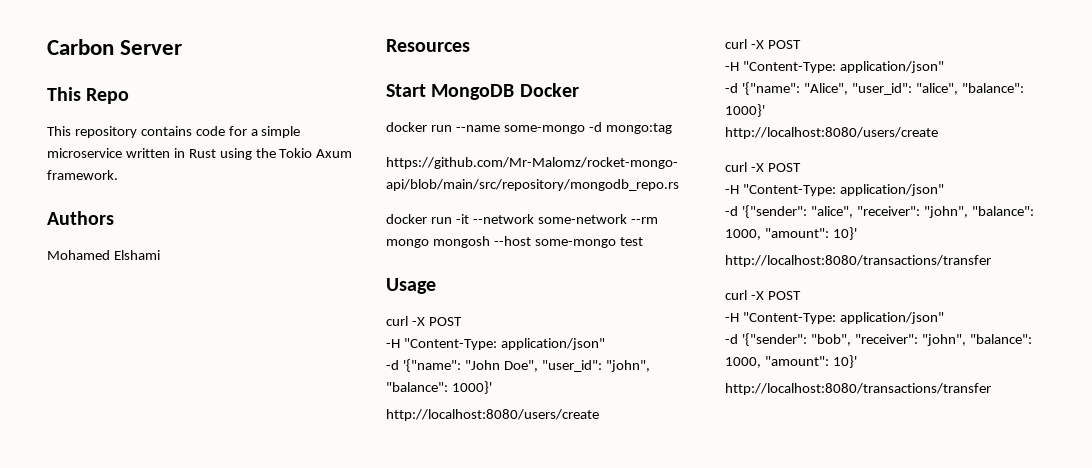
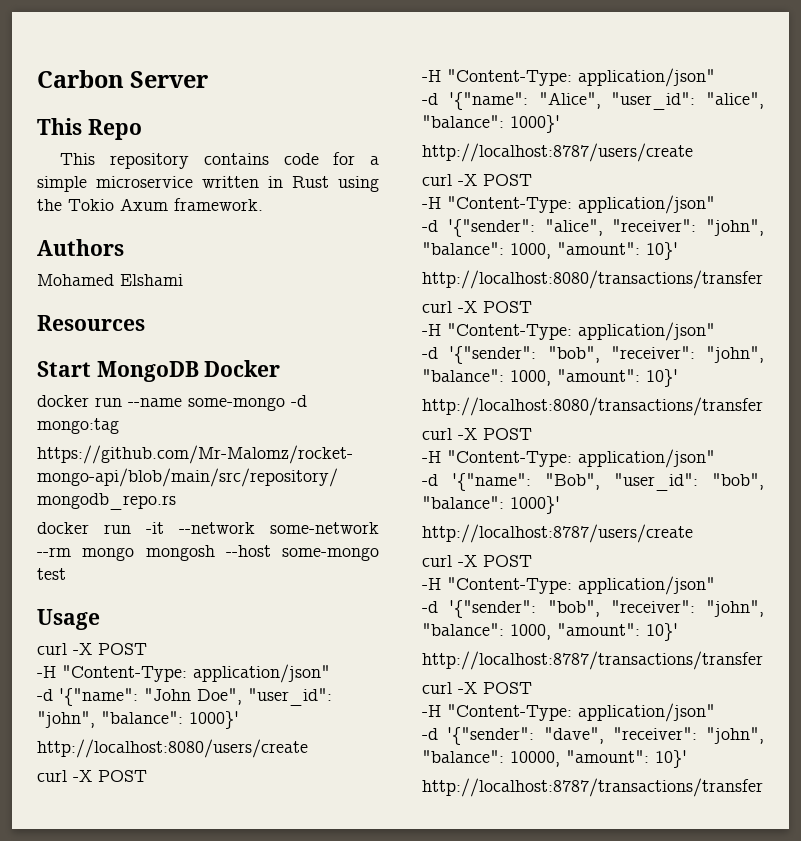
[725,127,938,139] http://localhost:8080/users/create -> [422,143,693,162] http://localhost:8787/users/create
(991, 389) none -> [422,428,532,440] [422,449,715,468] [422,473,764,491] [422,496,560,514] [422,524,693,543] [422,555,532,567] [422,576,715,595] [422,600,764,618] [422,623,678,641] [422,651,763,670] [422,682,532,694] [422,703,715,722] [422,727,764,745] [422,750,687,768] [422,778,763,797] // curl -X POST // -H "Content-Type: application/json" // -d '{"name": "Bob", "user_id": "bob", "balance": 1000}' // http://localhost:8787/users/create // curl -X POST // -H "Content-Type: application/json" // -d '{"sender": "bob", "receiver": "john", "balance": 1000, "amount": 10}' // http://localhost:8787/transactions/transfer // curl -X POST // -H "Content-Type: application/json" // -d '{"sender": "dave", "receiver": "john", "balance": 10000, "amount": 10}' // http://localhost:8787/transactions/transfer

